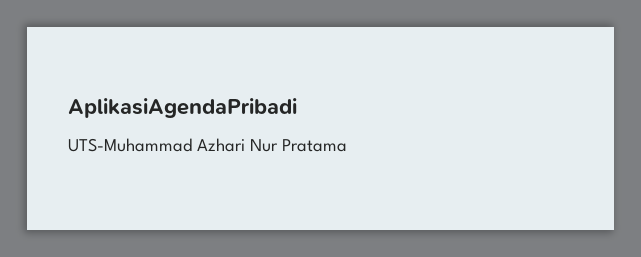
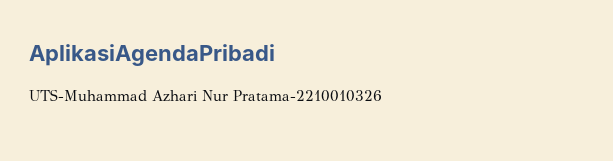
[281,139,347,152] Pratama -> [233,90,382,102] Pratama-2210010326

